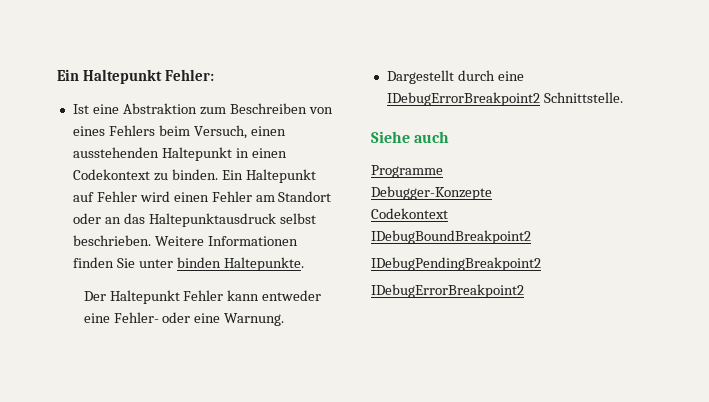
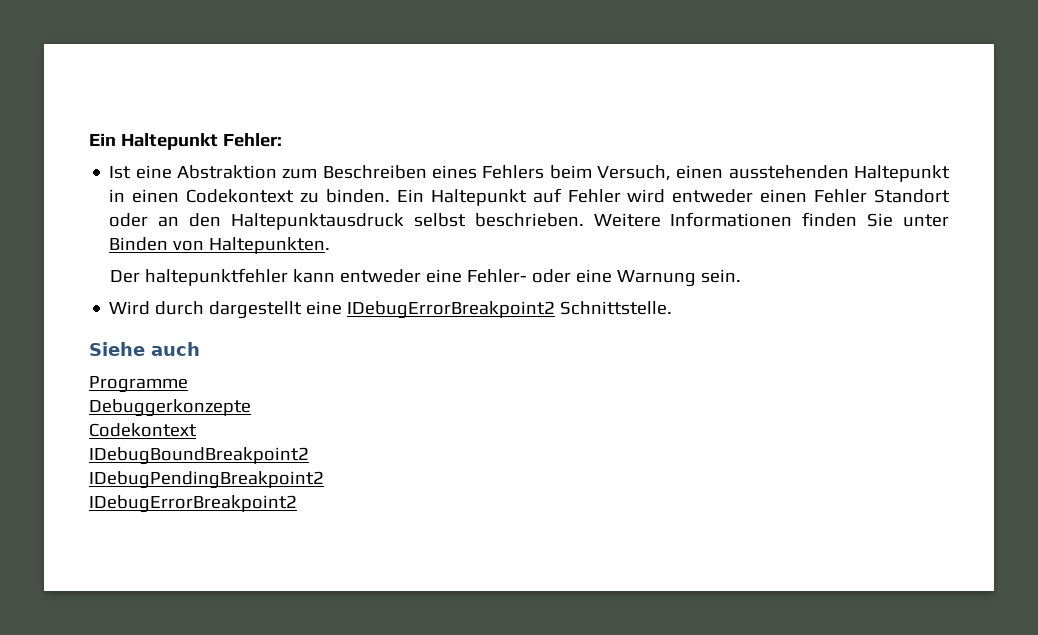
[308,107,333,114] von -> (427, 172) none
(170, 196) none -> [672,189,754,203] entweder
[255,195,275,202] am -> (868, 196) none
[123,213,145,224] das -> [189,213,222,227] den
[176,257,304,271] binden Haltepunkte. -> [109,237,331,254] Binden von Haltepunkten.
[109,290,224,304] Haltepunkt Fehler -> [144,268,288,286] haltepunktfehler
[224,313,285,326] [386,70,495,84] Warnung. // Dargestellt durch -> [616,269,741,287] [109,301,303,319] Warnung sein. // Wird durch dargestellt
[371,186,492,200] Debugger-Konzepte -> [89,399,251,417] Debuggerkonzepte

